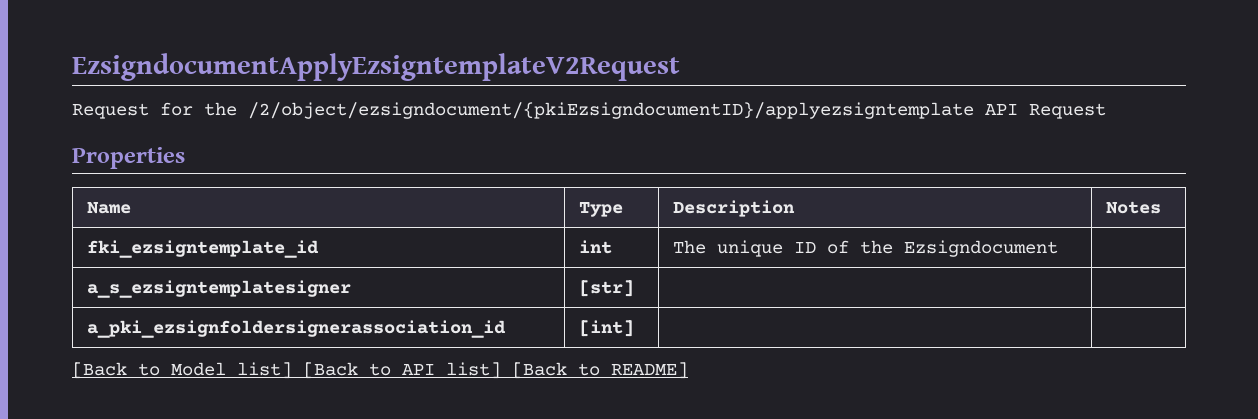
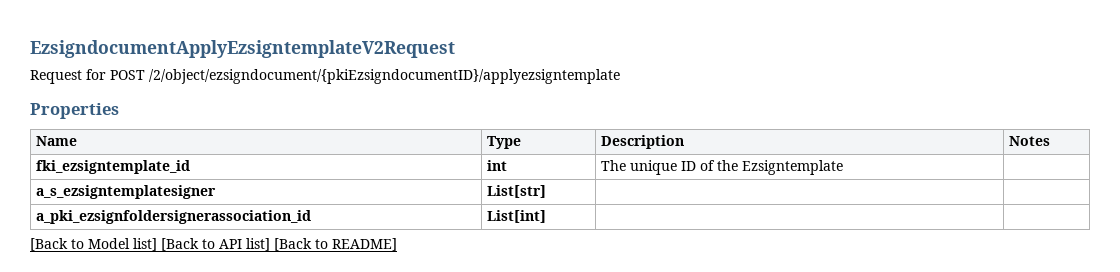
[204,102,237,116] the -> [110,70,145,80] POST
[985,103,1106,119] API Request -> (620, 76) none
[903,240,1058,257] Ezsigndocument -> [742,160,844,175] Ezsigntemplate
[578,280,634,297] [str] -> [487,185,547,198] List[str]
[578,320,634,337] [int] -> [487,210,547,223] List[int]

